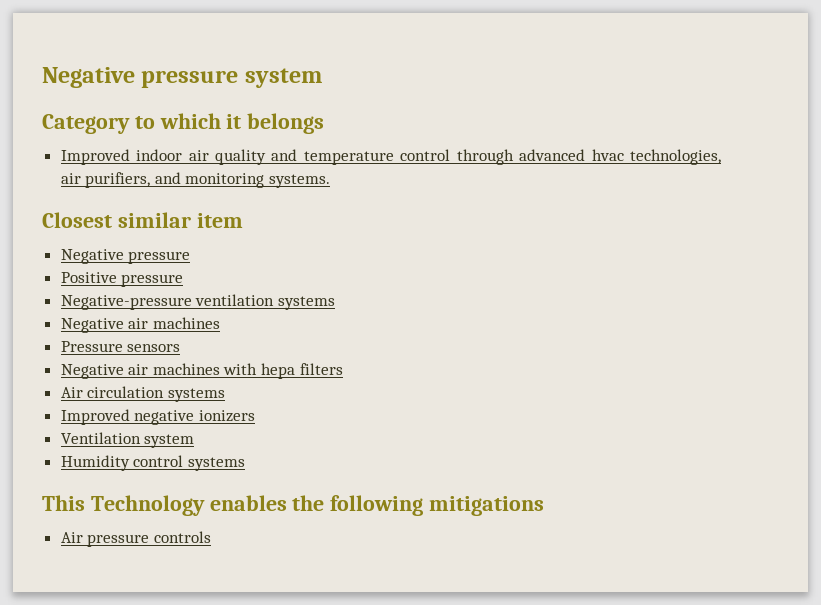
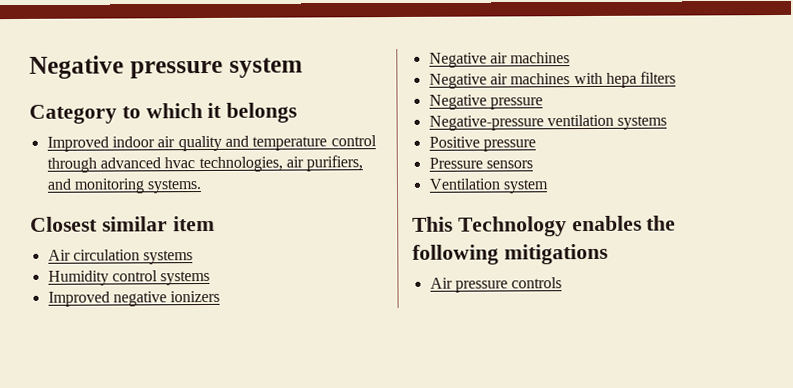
[60,249,191,264] [60,272,184,287] [60,294,335,310] [60,317,220,333] [60,341,181,352] Negative pressure // Positive pressure // Negative-pressure ventilation systems // Negative air machines // Pressure sensors -> [47,249,194,265] [47,270,211,286] [47,290,221,307] [428,52,571,68] Air circulation systems // Humidity control systems // Improved negative ionizers // Negative air machines
[60,386,225,402] [60,409,255,425] Air circulation systems // Improved negative ionizers -> [428,94,543,110] [428,114,668,131] [428,136,536,152] [428,157,533,169] Negative pressure // Negative-pressure ventilation systems // Positive pressure // Pressure sensors
[60,455,245,471] // Humidity control systems -> (548, 186) none

